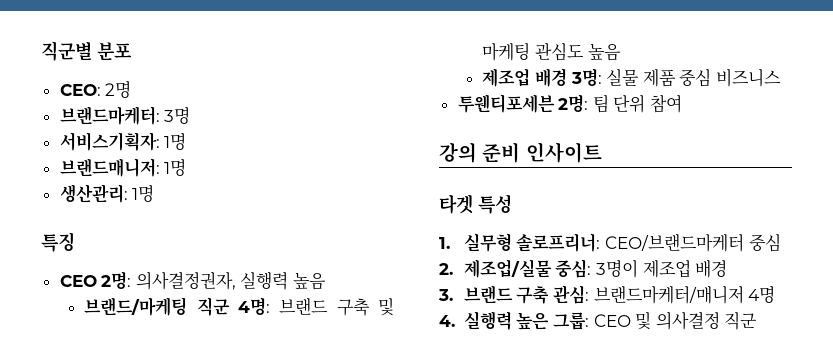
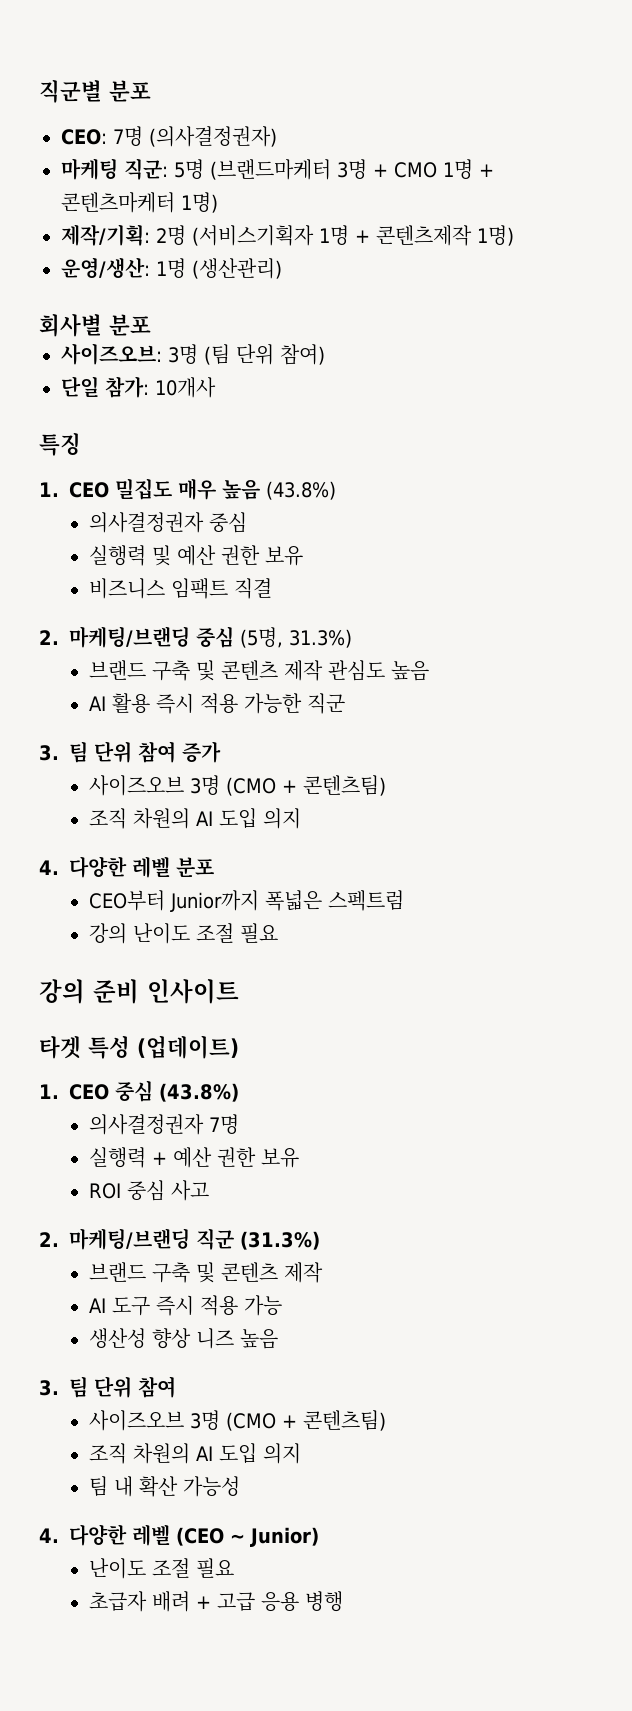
[105,80,132,98] [59,106,191,125] [59,132,187,151] [59,158,187,177] [59,184,155,203] [41,232,75,252] [59,271,327,290] [84,297,394,316] [482,42,531,61] 2명 // 브랜드마케터: 3명 // 서비스기획자: 1명 // 브랜드매니저: 1명 // 생산관리: 1명 // 특징 // CEO 2명: 의사결정권자, 실행력 높음 // 브랜드/마케팅 직군 4명: 브랜드 구축 및 마케팅 -> [113,126,277,147] [61,158,494,180] [61,192,218,213] [61,224,514,246] [61,257,282,279] [39,314,151,337] [61,343,325,365] [61,376,216,398] [39,433,81,456] [39,479,336,500] [88,512,247,533] [88,545,303,566] [88,578,272,599] [39,626,352,648] [88,660,323,681] 7명 (의사결정권자) // 마케팅 직군: 5명 (브랜드마케터 3명 + CMO 1명 + 콘텐츠마케터 1명) // 제작/기획: 2명 (서비스기획자 1명 + 콘텐츠제작 1명) // 운영/생산: 1명 (생산관리) // 회사별 분포 // 사이즈오브: 3명 (팀 단위 참여) // 단일 참가: 10개사 // 특징 // 1. CEO 밀집도 매우 높음 (43.8%) // 의사결정권자 중심 // 실행력 및 예산 권한 보유 // 비즈니스 임팩트 직결 // 2. 마케팅/브랜딩 중심 (5명, 31.3%) // 브랜드 구축 및 콘텐츠 제작
[482,68,782,87] [457,94,683,113] 제조업 배경 3명: 실물 제품 중심 비즈니스 // 투웬티포세븐 2명: 팀 단위 참여 -> [88,693,345,714] [39,741,221,763] [88,775,386,796] [88,808,301,829] [39,856,214,878] [88,890,404,912] [88,923,278,944] AI 활용 즉시 적용 가능한 직군 // 3. 팀 단위 참여 증가 // 사이즈오브 3명 (CMO + 콘텐츠팀) // 조직 차원의 AI 도입 의지 // 4. 다양한 레벨 분포 // CEO부터 Junior까지 폭넓은 스펙트럼 // 강의 난이도 조절 필요
[439,233,781,252] [439,259,728,278] [438,285,776,304] [439,311,758,330] // 1. 실무형 솔로프리너: CEO/브랜드마케터 중심 // 2. 제조업/실물 중심: 3명이 제조업 배경 // 3. 브랜드 구축 관심: 브랜드마케터/매니저 4명 // 4. 실행력 높은 그룹: CEO 및 의사결정 직군 -> [137,1035,239,1059] [39,1080,239,1102] [88,1114,239,1135] [88,1147,299,1168] [88,1180,209,1201] [39,1228,320,1250] [88,1262,323,1283] [88,1295,282,1316] [88,1328,278,1349] [39,1376,176,1398] [88,1410,386,1431] [88,1443,301,1464] [88,1476,240,1497] [39,1524,319,1547] [88,1558,234,1579] [88,1591,343,1612] (업데이트) // 1. CEO 중심 (43.8%) // 의사결정권자 7명 // 실행력 + 예산 권한 보유 // ROI 중심 사고 // 2. 마케팅/브랜딩 직군 (31.3%) // 브랜드 구축 및 콘텐츠 제작 // AI 도구 즉시 적용 가능 // 생산성 향상 니즈 높음 // 3. 팀 단위 참여 // 사이즈오브 3명 (CMO + 콘텐츠팀) // 조직 차원의 AI 도입 의지 // 팀 내 확산 가능성 // 4. 다양한 레벨 (CEO ~ Junior) // 난이도 조절 필요 // 초급자 배려 + 고급 응용 병행

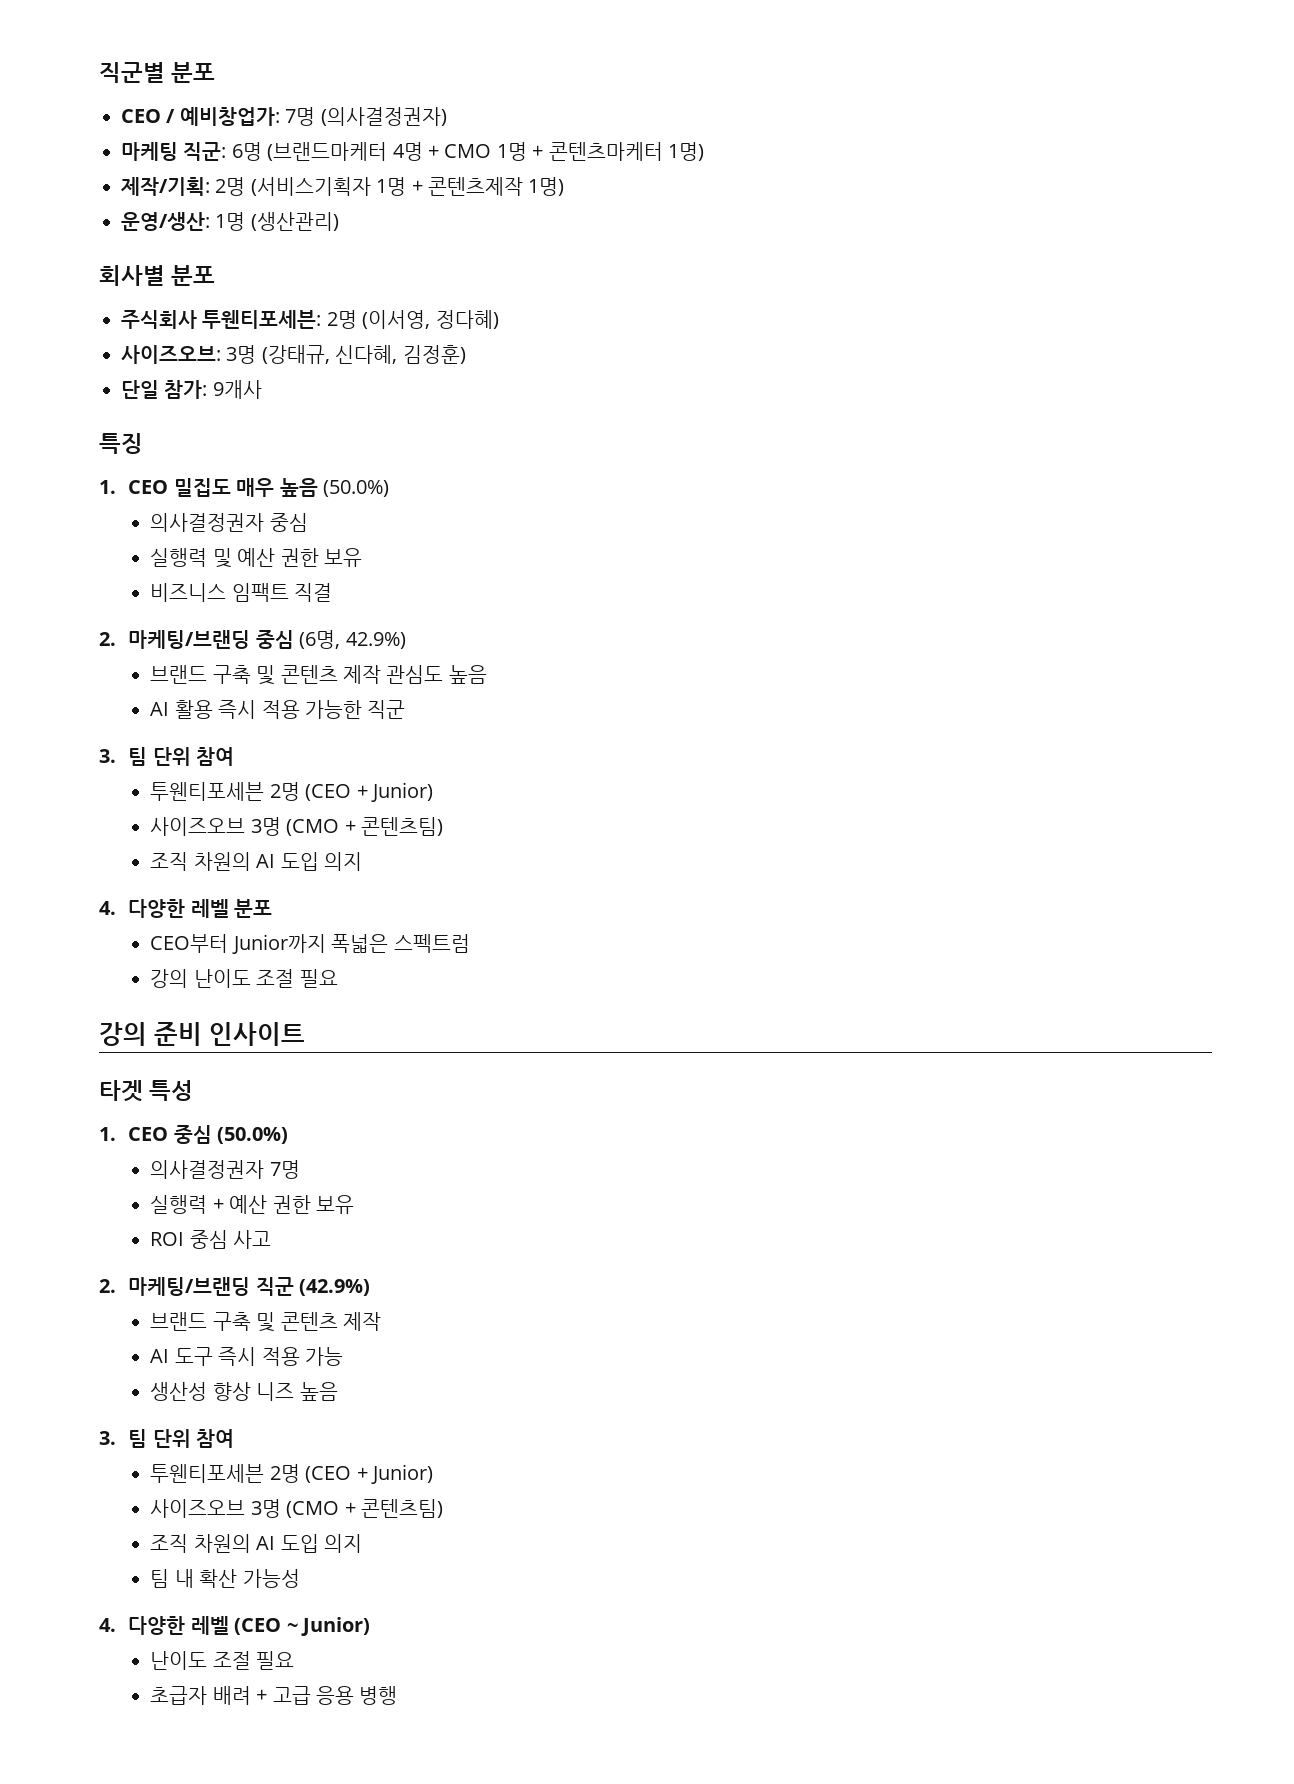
[61,129,107,145] CEO: -> [121,107,280,126] CEO / 예비창업가:
[174,159,367,180] 5명 (브랜드마케터 3명 -> [231,142,423,161] 6명 (브랜드마케터 4명
(151, 325) none -> [121,310,499,329] // 주식회사 투웬티포세븐: 2명 (이서영, 정다혜)
[204,344,325,365] (팀 단위 참여) -> [261,345,466,364] (강태규, 신다혜, 김정훈)
[155,377,216,398] 10개사 -> [212,380,262,399] 9개사
[266,481,336,500] (43.8%) -> [322,480,389,497] (50.0%)
[240,627,352,648] (5명, 31.3%) -> [299,630,406,649] (6명, 42.9%)
[182,741,221,763] 증가 -> [150,782,433,802] // 투웬티포세븐 2명 (CEO + Junior)
[137,1035,239,1059] (업데이트) -> (194, 1090) none
[159,1083,239,1102] (43.8%) -> [217,1127,289,1144] (50.0%)
[240,1231,320,1250] (31.3%) -> [299,1279,371,1296] (42.9%)
(176, 1387) none -> [150,1464,433,1484] // 투웬티포세븐 2명 (CEO + Junior)

